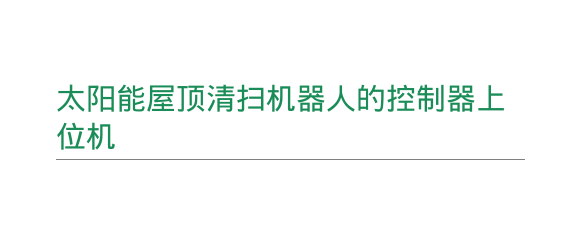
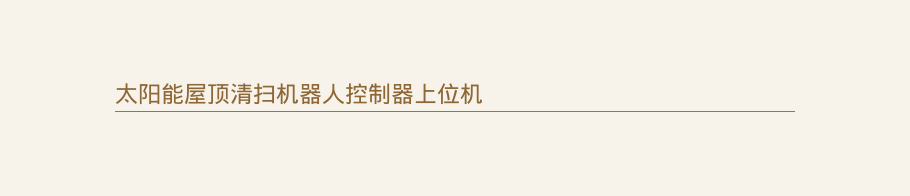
[356,84,386,112] 的 -> (345, 94) none

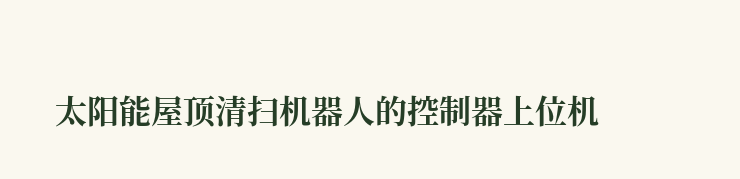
(345, 94) none -> [375,95,407,127] 的

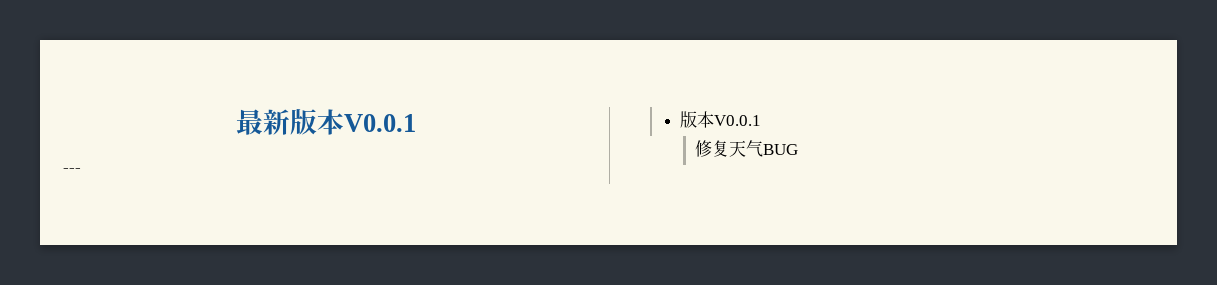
[55,95,599,128] 太阳能屋顶清扫机器人的控制器上位机 -> [236,109,416,135] [63,168,81,173] [680,111,762,128] [695,140,799,157] 最新版本V0.0.1 // --- // 版本V0.0.1 // 修复天气BUG

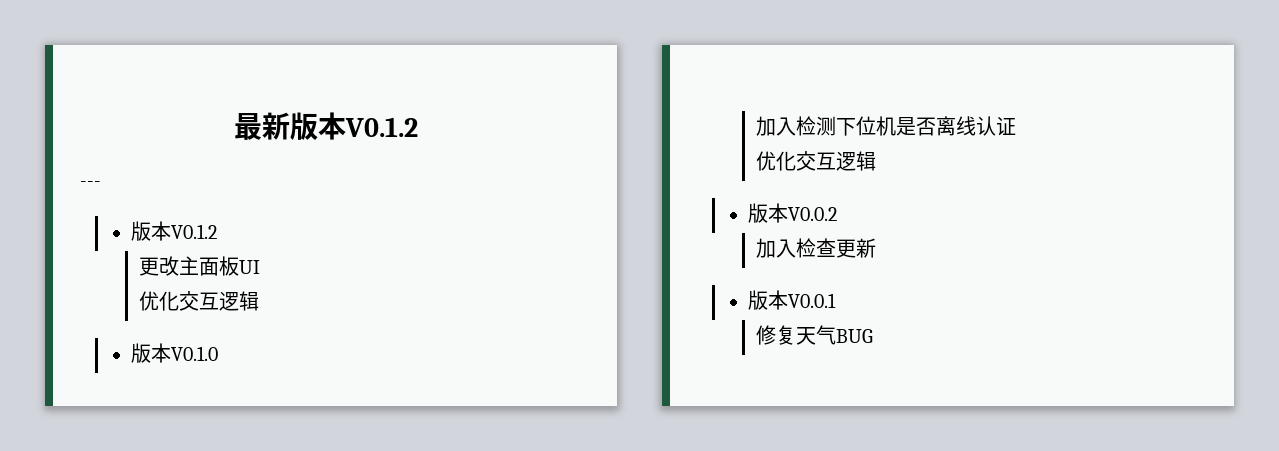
[344,114,416,132] V0.0.1 -> [345,117,418,137] V0.1.2
(81, 170) none -> [131,221,218,241] [138,256,260,276] [138,291,259,311] [131,343,219,363] [755,116,1016,136] [755,151,876,171] [748,203,838,223] [755,238,876,258] // 版本V0.1.2 // 更改主面板UI // 优化交互逻辑 // 版本V0.1.0 // 加入检测下位机是否离线认证 // 优化交互逻辑 // 版本V0.0.2 // 加入检查更新

